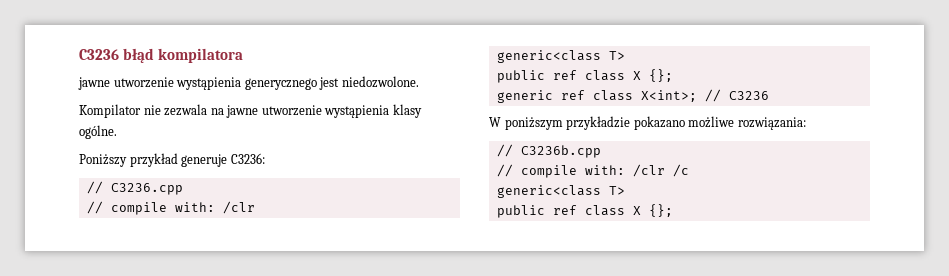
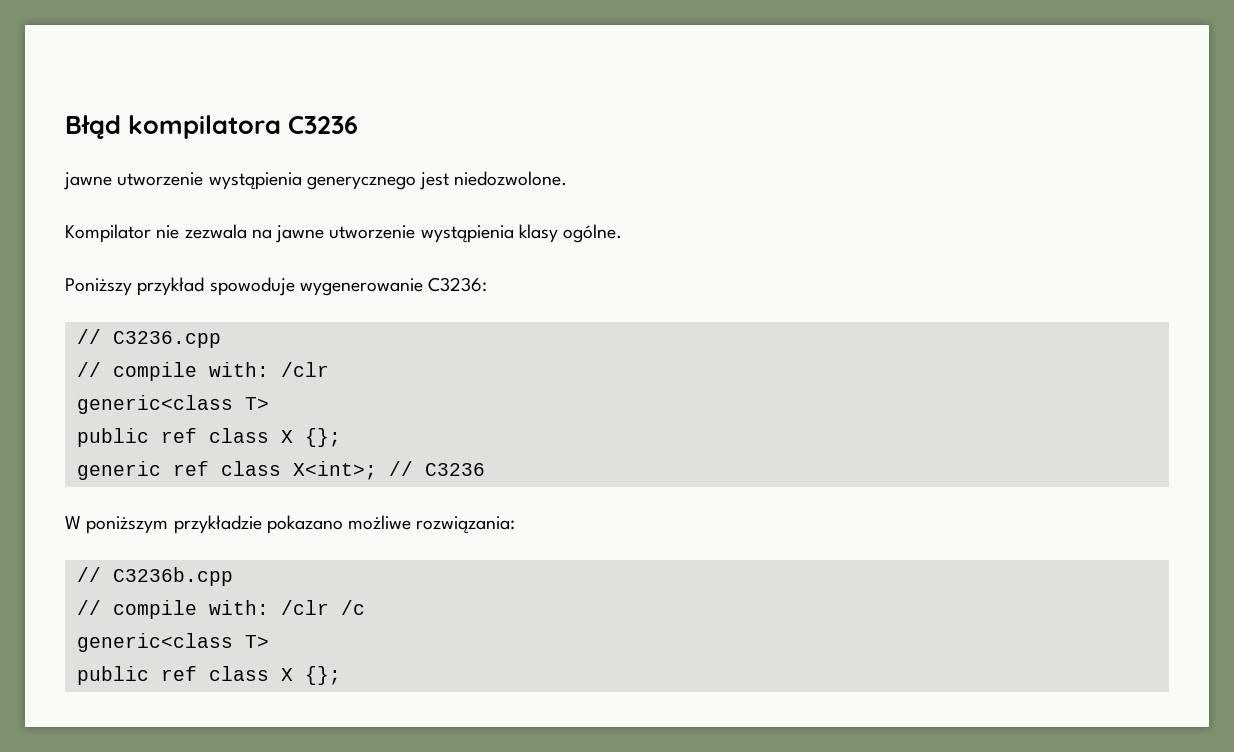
[79,48,244,63] C3236 błąd kompilatora -> [65,115,358,139] Błąd kompilatora C3236
[181,154,228,167] generuje -> [209,277,423,296] spowoduje wygenerowanie

